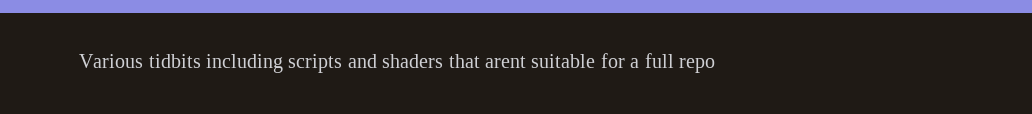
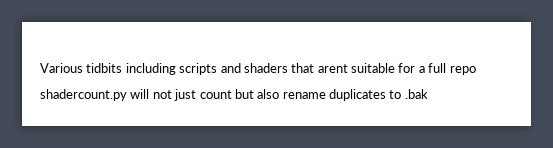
(715, 65) none -> [40,89,428,101] // shadercount.py will not just count but also rename duplicates to .bak

